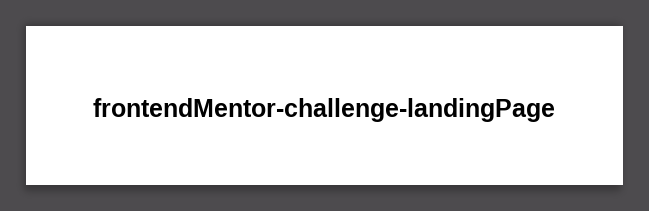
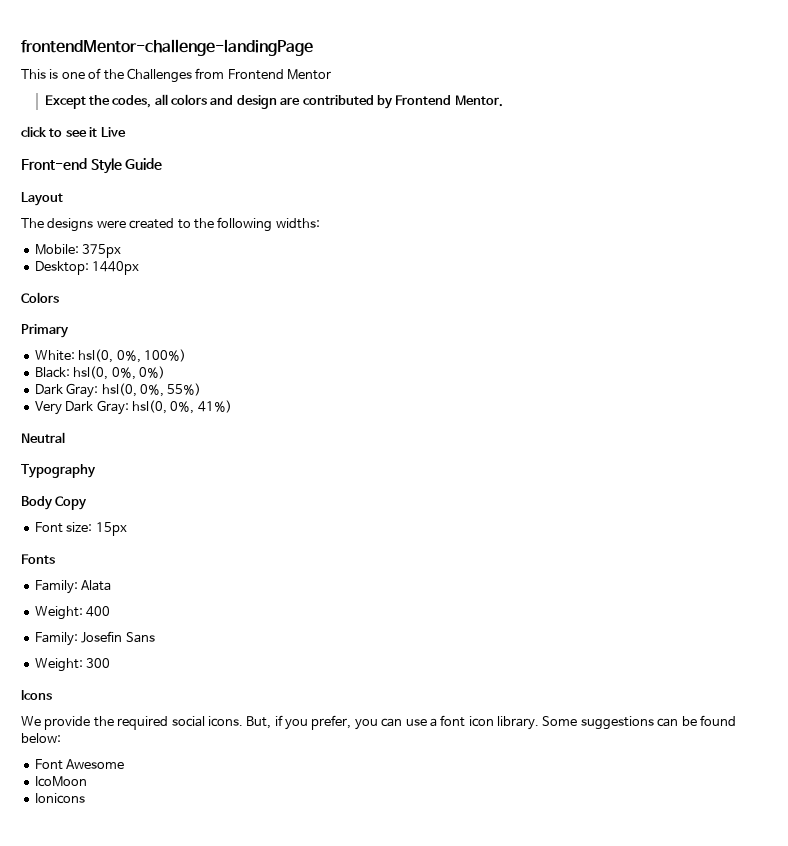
(555, 110) none -> [21,68,331,83] [44,94,503,109] [21,126,126,137] [21,158,163,174] [21,192,63,206] [21,217,320,232] [34,244,122,258] [34,261,140,275] [21,292,59,303] [21,324,69,338] [34,349,186,363] [34,366,165,380] [34,383,202,398] [34,400,232,415] [21,432,65,443] [21,464,96,478] [21,496,88,510] [34,522,127,536] [21,554,55,564] [34,580,112,594] [34,606,111,620] [34,631,155,646] [34,658,111,672] [21,690,52,700] [21,715,736,730] [21,733,61,743] [34,759,125,770] [34,776,87,787] [34,793,85,804] // This is one of the Challenges from Frontend Mentor // Except the codes, all colors and design are contributed by Frontend Mentor. // click to see it Live // Front-end Style Guide // Layout // The designs were created to the following widths: // Mobile: 375px // Desktop: 1440px // Colors // Primary // White: hsl(0, 0%, 100%) // Black: hsl(0, 0%, 0%) // Dark Gray: hsl(0, 0%, 55%) // Very Dark Gray: hsl(0, 0%, 41%) // Neutral // Typography // Body Copy // Font size: 15px // Fonts // Family: Alata // Weight: 400 // Family: Josefin Sans // Weight: 300 // Icons // We provide the required social icons. But, if you prefer, you can use a font icon library. Some suggestions can be found below: // Font Awesome // IcoMoon // Ionicons

